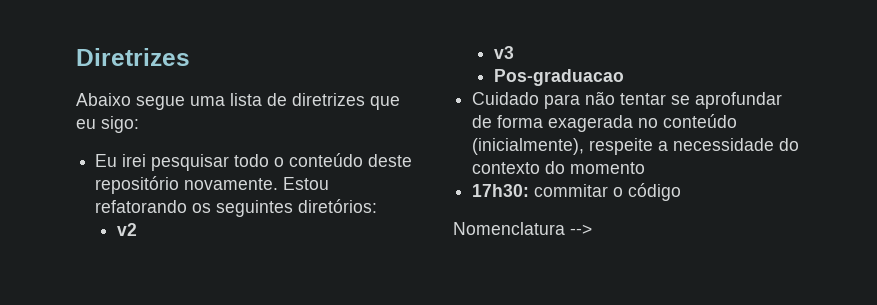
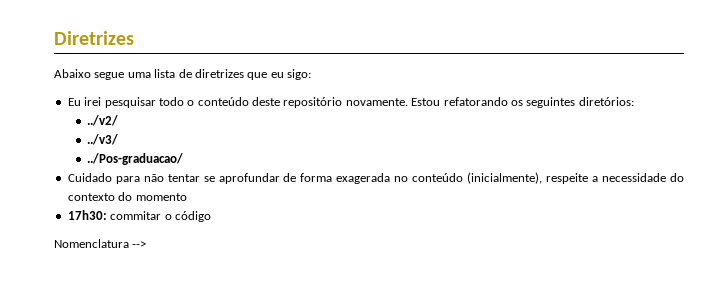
[116,223,137,236] [493,46,514,59] [493,69,624,86] v2 // v3 // Pos-graduacao -> [86,115,118,126] [86,134,118,145] [86,153,183,165] ../v2/ // ../v3/ // ../Pos-graduacao/

